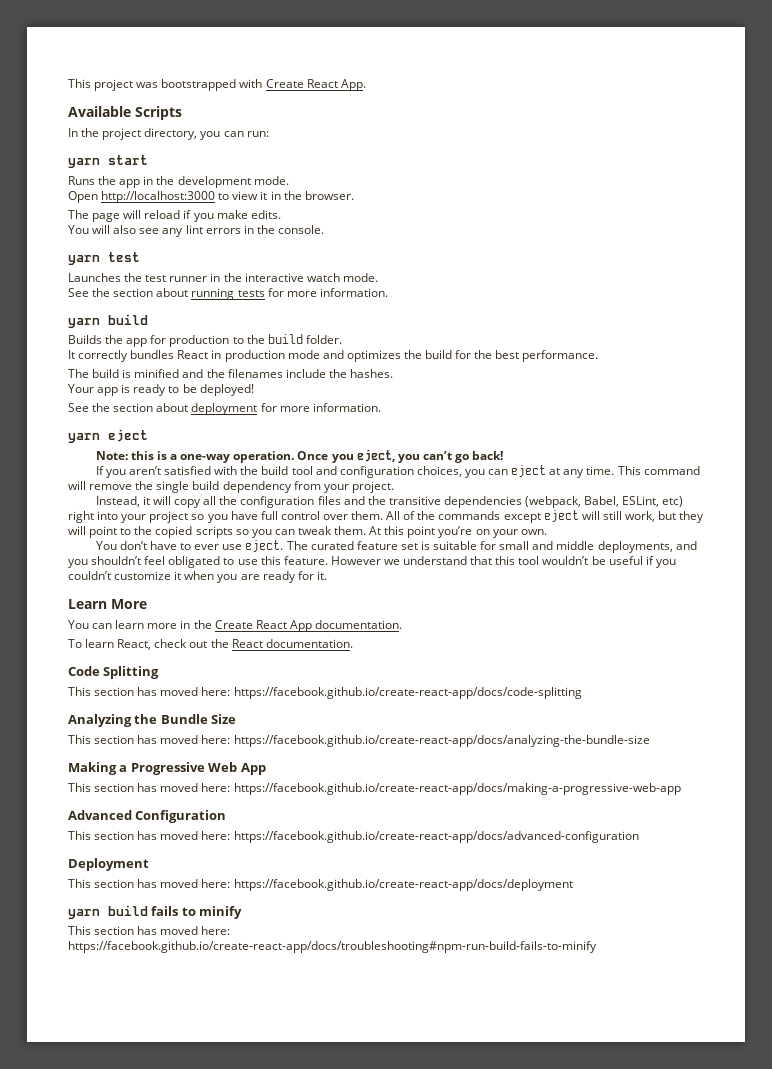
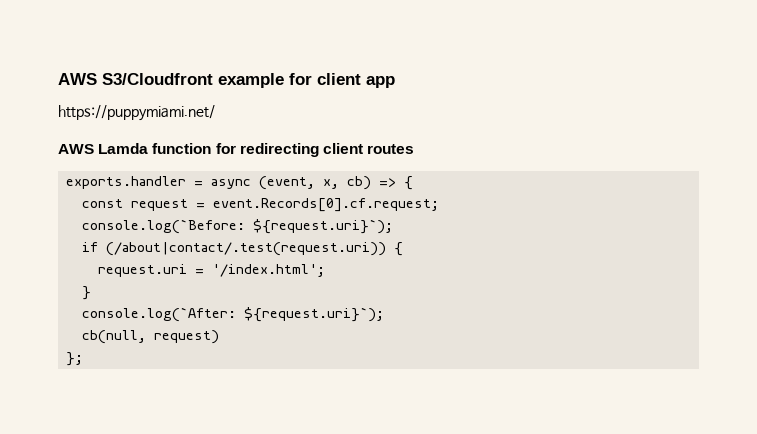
[68,79,366,91] [68,106,182,120] [68,128,269,140] [68,155,148,168] [68,176,289,188] [68,191,354,203] [68,210,281,222] [68,225,324,237] [68,252,140,265] [68,273,378,282] [68,288,388,300] [68,314,148,328] [68,334,342,347] [68,350,599,362] [68,369,393,378] [68,384,254,396] [68,403,381,415] [68,429,148,443] [95,449,504,463] [95,465,700,478] [68,481,394,493] [95,496,684,508] [68,510,705,523] [68,526,547,538] [95,540,697,553] [68,556,676,568] [68,571,327,583] [68,599,147,609] [68,620,402,632] [68,639,353,650] [68,666,160,679] [68,687,582,699] [68,714,237,727] [68,735,650,747] [68,762,266,775] [68,783,681,795] [68,810,227,823] [68,831,639,843] [68,858,149,871] [68,879,573,891] [68,905,243,919] [68,926,231,935] [68,941,597,953] This project was bootstrapped with Create React App. // Available Scripts // In the project directory, you can run: // yarn start // Runs the app in the development mode. // Open http://localhost:3000 to view it in the browser. // The page will reload if you make edits. // You will also see any lint errors in the console. // yarn test // Launches the test runner in the interactive watch mode. // See the section about running tests for more information. // yarn build // Builds the app for production to the build folder. // It correctly bundles React in production mode and optimizes the build for the best performance. // The build is minified and the filenames include the hashes. // Your app is ready to be deployed! // See the section about deployment for more information. // yarn eject // Note: this is a one-way operation. Once you eject, you can’t go back! // If you aren’t satisfied with the build tool and configuration choices, you can eject at any time. This command will remove the single build dependency from your project. // Instead, it will copy all the configuration files and the transitive dependencies (webpack, Babel, ESLint, etc) right into your project so you have full control over them. All of the commands except eject will still work, but they will point to the copied scripts so you can tweak them. At this point you’re on your own. // You don’t have to ever use eject. The curated feature set is suitable for small and middle deployments, and you shouldn’t feel obligated to use this feature. However we understand that this tool wouldn’t be useful if you couldn’t customize it when you are ready for it. // Learn More // You can learn more in the Create React App documentation. // To learn React, check out the React documentation. // Code Splitting // This section has moved here: https://facebook.github.io/create-react-app/docs/code-splitting // Analyzing the Bundle Size // This section has moved here: https://facebook.github.io/create-react-app/docs/analyzing-the-bundle-size // Making a Progressive Web App // This section has moved here: https://facebook.github.io/create-react-app/docs/making-a-progressive-web-app // Advanced Configuration // This section has moved here: https://facebook.github.io/create-react-app/docs/advanced-configuration // Deployment // This section has moved here: https://facebook.github.io/create-react-app/docs/deployment // yarn build fails to minify // This section has moved here: https://facebook.github.io/create-react-app/docs/troubleshooting#npm-run-build-fails-to-minify -> [58,73,395,88] [58,105,215,121] [58,143,415,157] [66,176,414,190] [82,198,440,212] [82,219,394,234] [82,242,404,256] [98,264,326,277] [82,286,92,300] [82,307,385,322] [82,330,220,344] [66,352,84,366] AWS S3/Cloudfront example for client app // https://puppymiami.net/ // AWS Lamda function for redirecting client routes // exports.handler = async (event, x, cb) => { // const request = event.Records[0].cf.request; // console.log(`Before: ${request.uri}`); // if (/about|contact/.test(request.uri)) { // request.uri = '/index.html'; // } // console.log(`After: ${request.uri}`); // cb(null, request) // };

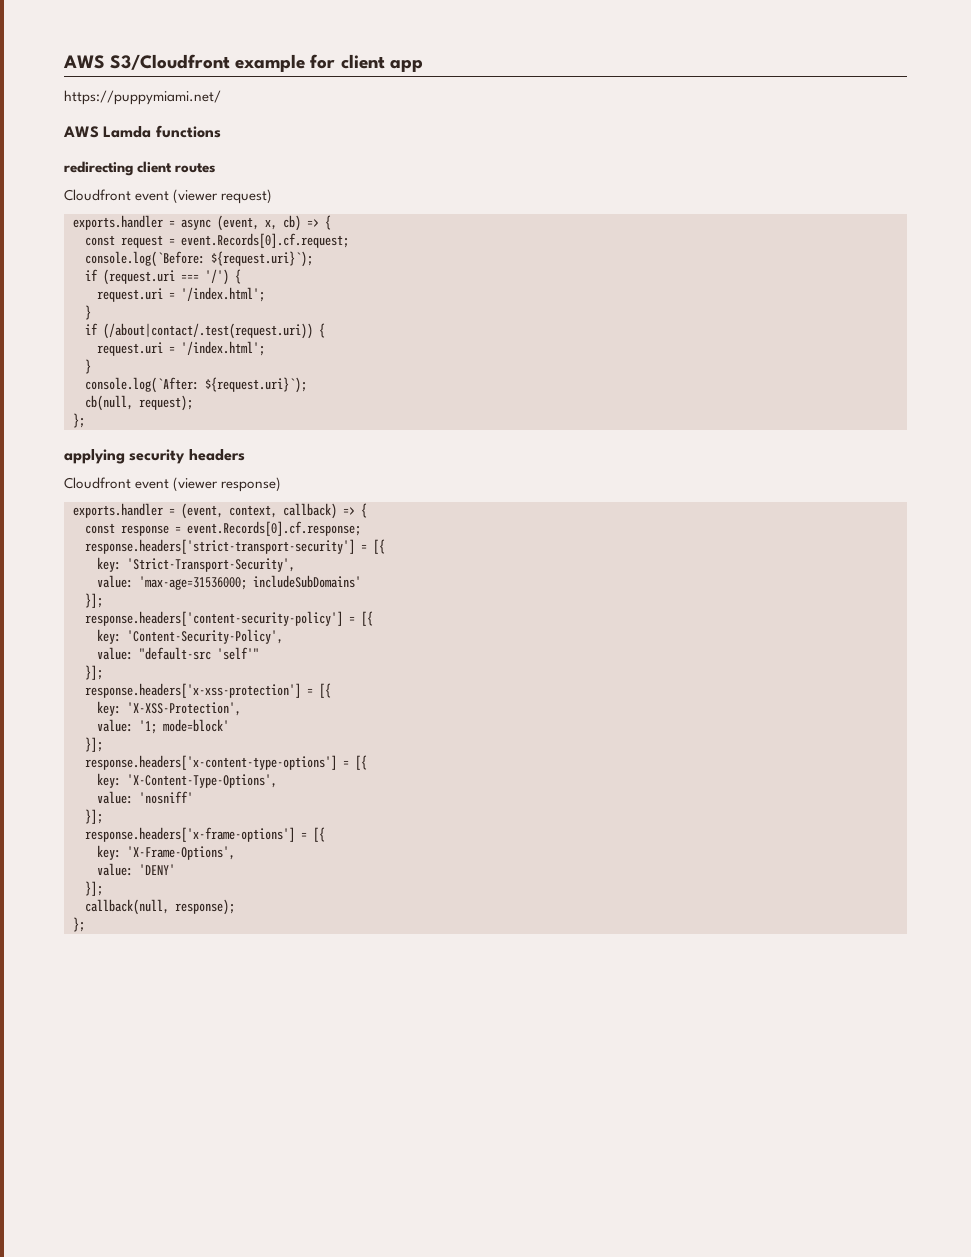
[152,143,236,154] function for -> [155,125,221,138] functions //
(415, 149) none -> [64,189,273,204] // Cloudfront event (viewer request)
(394, 226) none -> [85,269,241,285] [97,287,265,302] [85,305,91,320] // if (request.uri === '/') { // request.uri = '/index.html'; // }
[154,330,220,344] [66,352,84,366] request) // }; -> [139,395,193,411] [73,413,85,428] [64,449,245,464] [64,477,282,492] [73,503,367,519] [85,521,361,536] [85,539,385,554] [97,557,295,572] [97,575,361,590] [85,593,103,608] [85,611,373,626] [97,629,283,644] [97,647,259,660] [85,665,103,680] [85,683,331,698] [97,701,241,716] [97,719,229,734] [85,737,103,752] [85,755,367,770] [97,773,277,788] [97,791,193,804] [85,809,103,824] [85,827,325,842] [97,845,235,860] [97,863,175,876] [85,881,103,896] [85,899,235,915] [73,917,85,932] request); // }; // applying security headers // Cloudfront event (viewer response) // exports.handler = (event, context, callback) => { // const response = event.Records[0].cf.response; // response.headers['strict-transport-security'] = [{ // key: 'Strict-Transport-Security', // value: 'max-age=31536000; includeSubDomains' // }]; // response.headers['content-security-policy'] = [{ // key: 'Content-Security-Policy', // value: "default-src 'self'" // }]; // response.headers['x-xss-protection'] = [{ // key: 'X-XSS-Protection', // value: '1; mode=block' // }]; // response.headers['x-content-type-options'] = [{ // key: 'X-Content-Type-Options', // value: 'nosniff' // }]; // response.headers['x-frame-options'] = [{ // key: 'X-Frame-Options', // value: 'DENY' // }]; // callback(null, response); // };

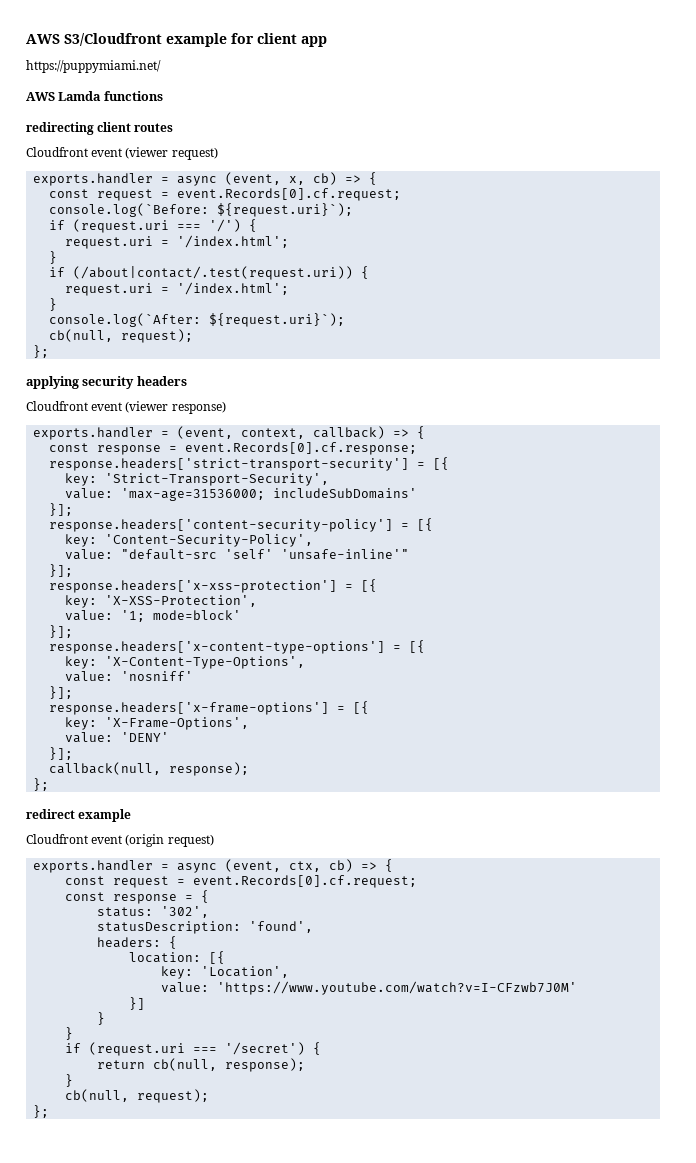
[217,647,259,660] 'self'" -> [225,549,410,560] 'self' 'unsafe-inline'"
(85, 924) none -> [26,809,132,822] [26,834,214,847] [33,859,394,873] [65,875,418,888] [65,890,210,904] [97,906,210,918] [97,921,314,934] [97,936,178,949] [129,951,226,964] [161,966,290,979] [161,981,578,995] [129,997,146,1010] [97,1012,106,1025] [65,1027,74,1040] [65,1042,322,1056] [97,1058,306,1072] [65,1074,74,1087] [65,1089,210,1103] [33,1105,50,1118] // redirect example // Cloudfront event (origin request) // exports.handler = async (event, ctx, cb) => { // const request = event.Records[0].cf.request; // const response = { // status: '302', // statusDescription: 'found', // headers: { // location: [{ // key: 'Location', // value: 'https://www.youtube.com/watch?v=I-CFzwb7J0M' // }] // } // } // if (request.uri === '/secret') { // return cb(null, response); // } // cb(null, request); // };

